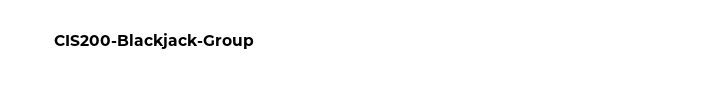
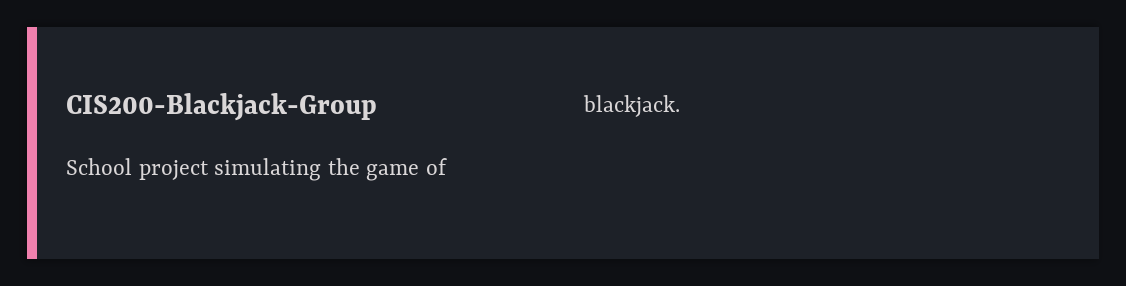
(254, 41) none -> [66,158,448,181] [583,95,680,117] // School project simulating the game of blackjack.

